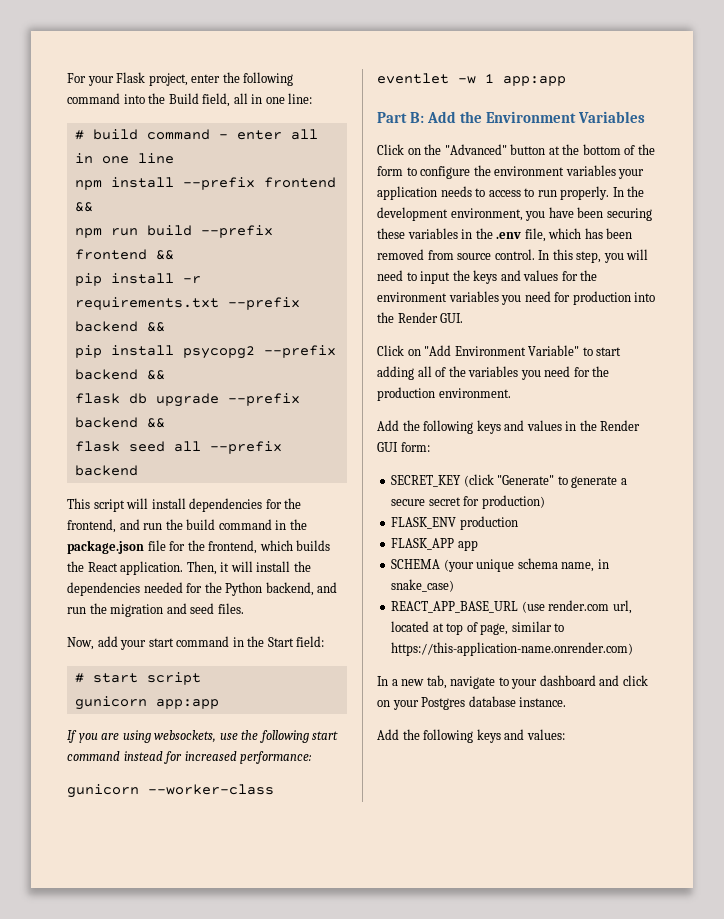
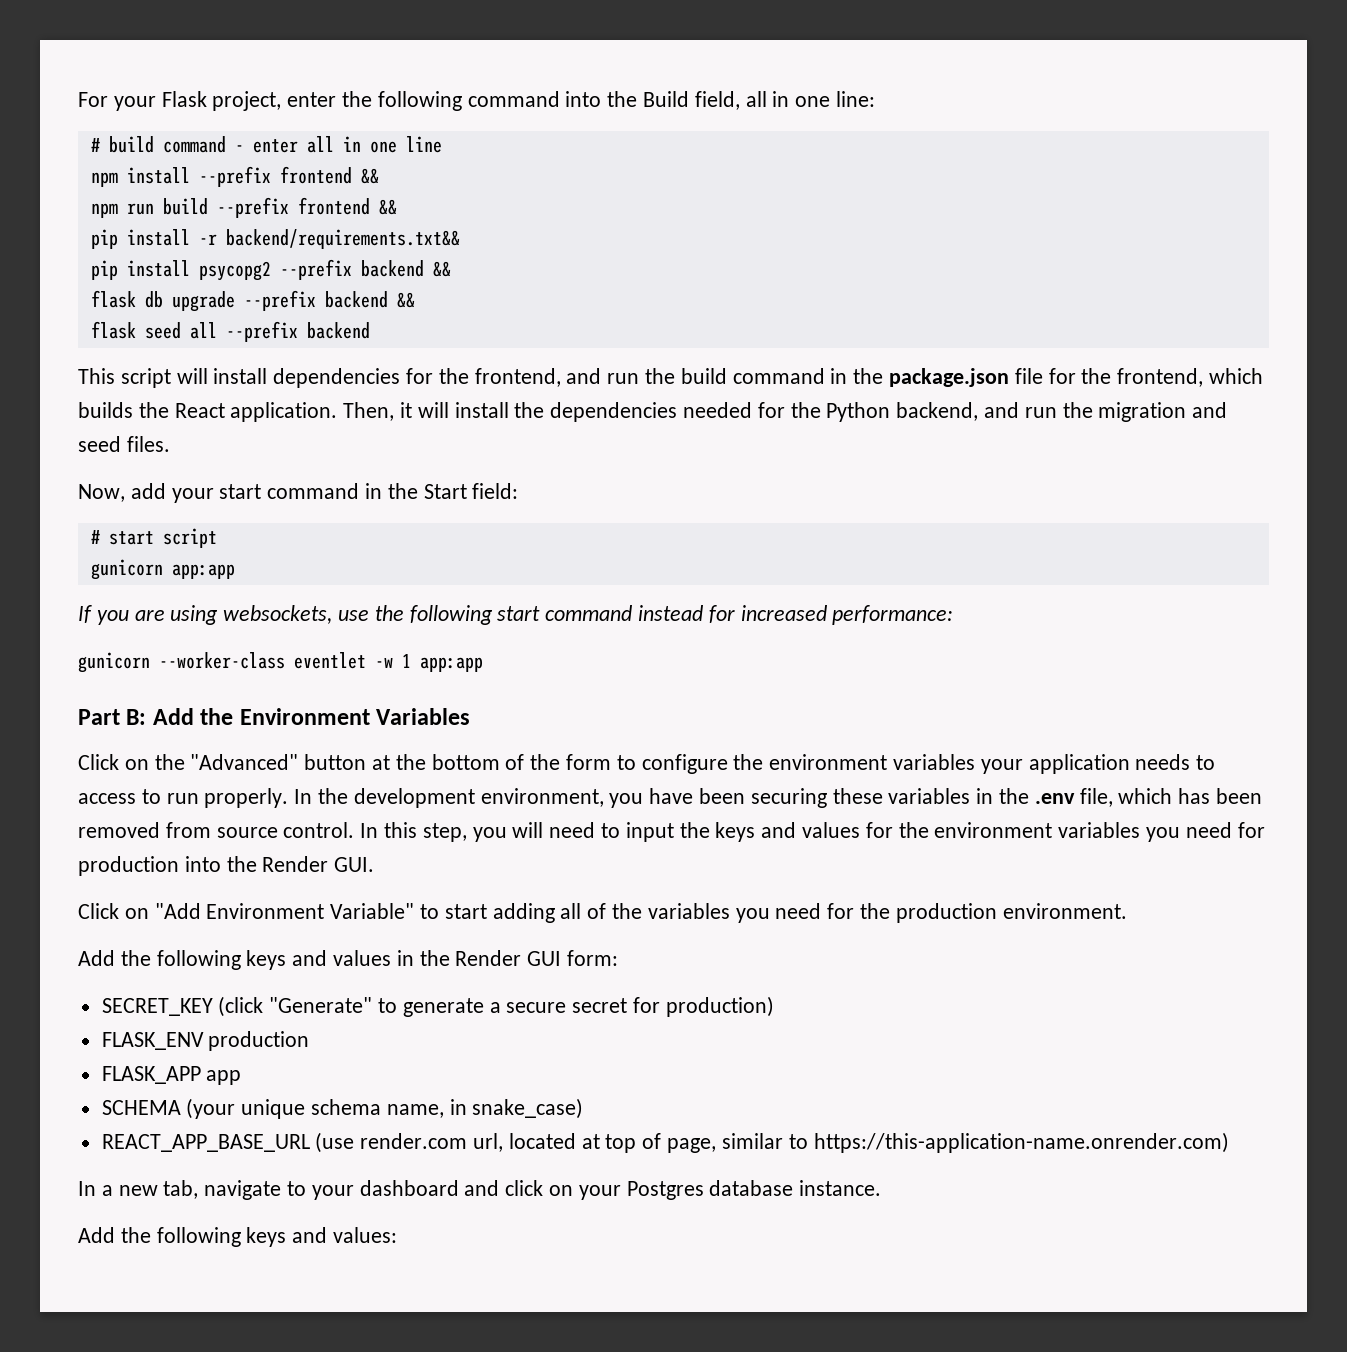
[74,297,300,310] [74,321,165,332] requirements.txt --prefix backend && -> [225,229,460,249] backend/requirements.txt&&

